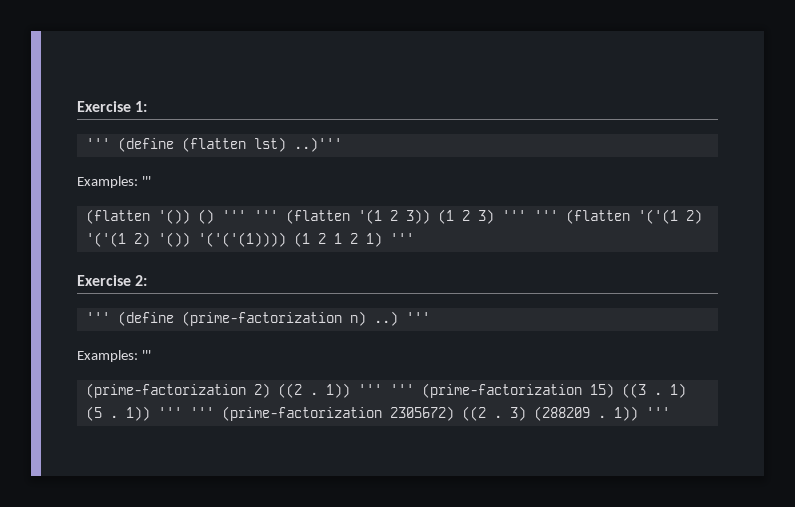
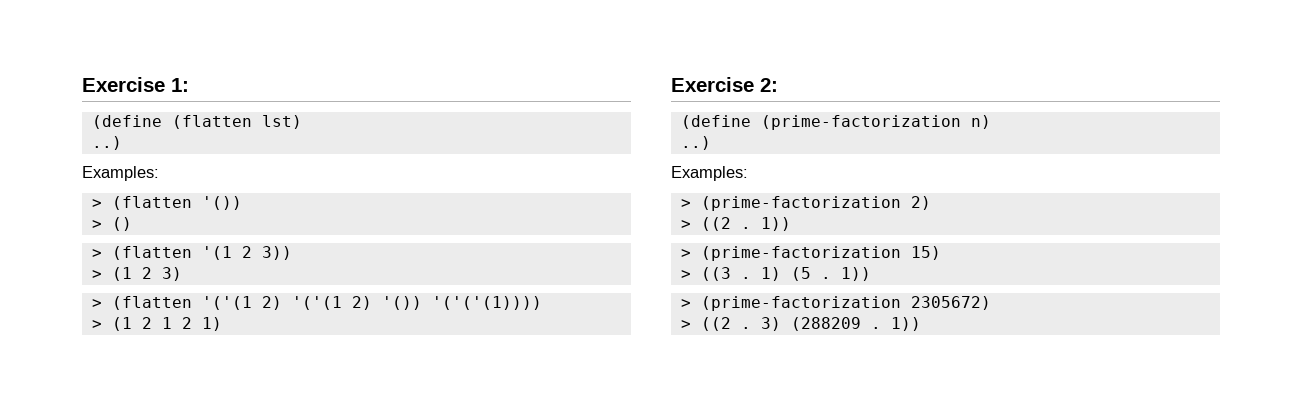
[85,138,110,149] ''' -> (189, 85) none
[293,137,342,152] [77,176,151,188] ..)''' // Examples: ''' // -> [91,136,122,150] [82,166,159,181] [91,199,102,208] // ..) // Examples: // >
(190, 216) none -> [91,220,102,229] // >
[221,210,278,221] ''' ''' -> [91,249,102,258] // >
(430, 216) none -> [91,270,102,279] // >
[501,210,558,221] ''' ''' -> [91,299,102,308] // >
(286, 239) none -> [91,320,102,329] // >
[389,233,414,244] ''' -> (222, 324) none
[85,312,110,323] ''' -> (778, 85) none
[373,311,430,326] [77,350,151,362] ..) ''' // Examples: ''' // -> [680,136,711,150] [671,166,748,181] [680,199,691,208] // ..) // Examples: // >
(270, 390) none -> [680,220,691,229] // >
[357,384,414,395] ''' ''' -> [680,249,691,258] // >
(614, 390) none -> [680,270,691,279] // >
[157,407,214,418] ''' ''' -> [680,299,691,308] // >
(454, 413) none -> [680,320,691,329] // >
[645,407,670,418] ''' -> (921, 324) none

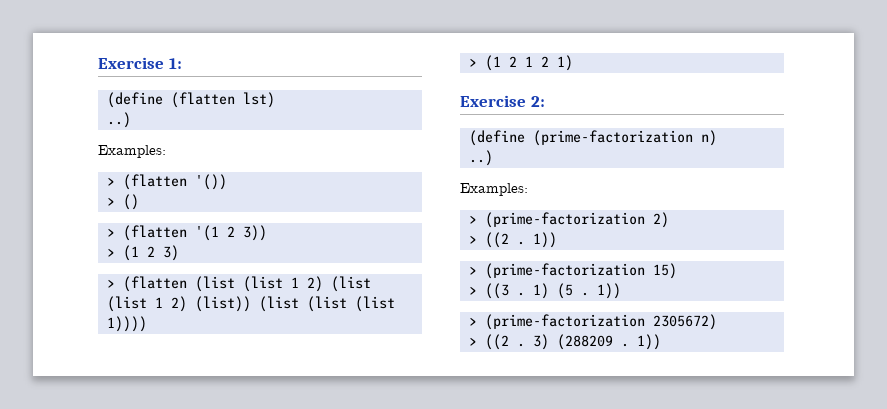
[201,296,542,310] '('(1 2) '('(1 2) '()) '('('(1)))) -> [194,276,371,292] [106,296,395,312] [106,316,147,332] (list (list 1 2) (list (list 1 2) (list)) (list (list (list 1))))

